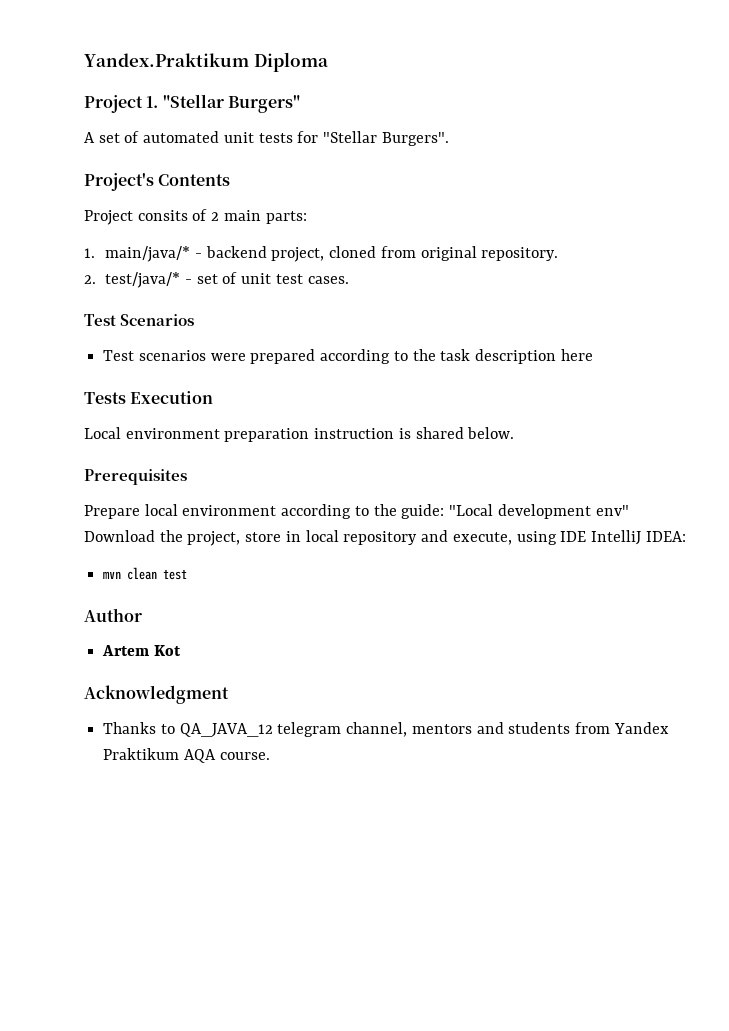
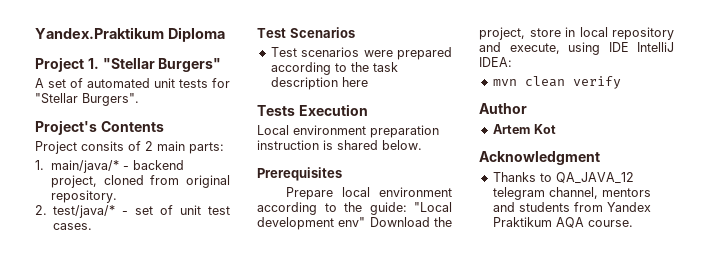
[163,569,188,580] test -> [572,76,621,89] verify

